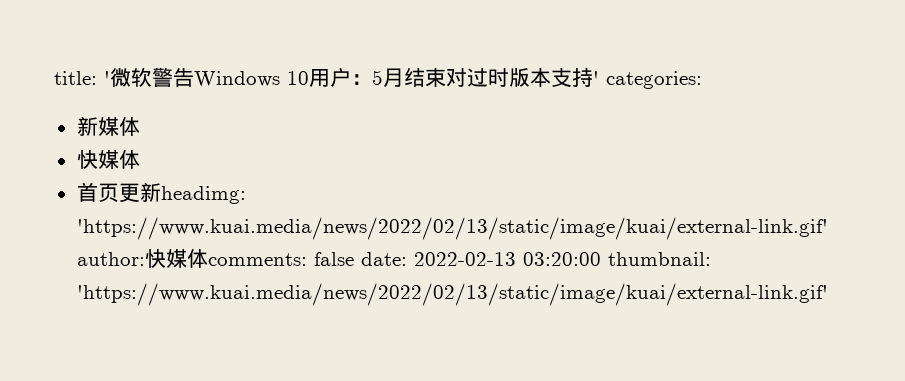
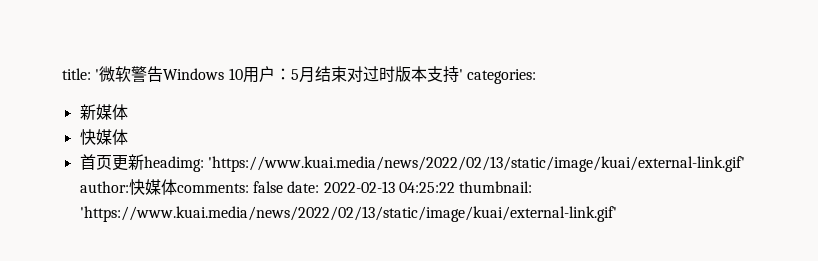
[522,252,601,266] 03:20:00 -> [398,182,455,193] 04:25:22

